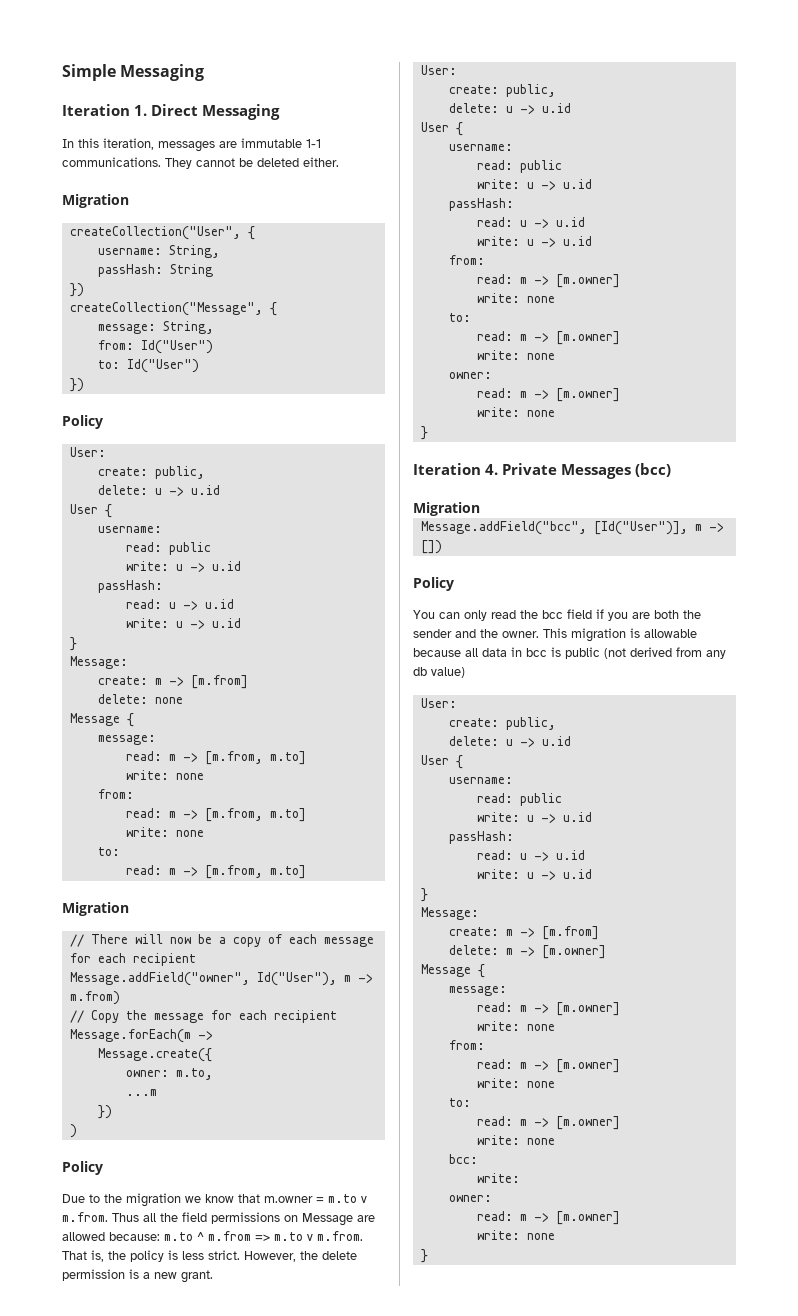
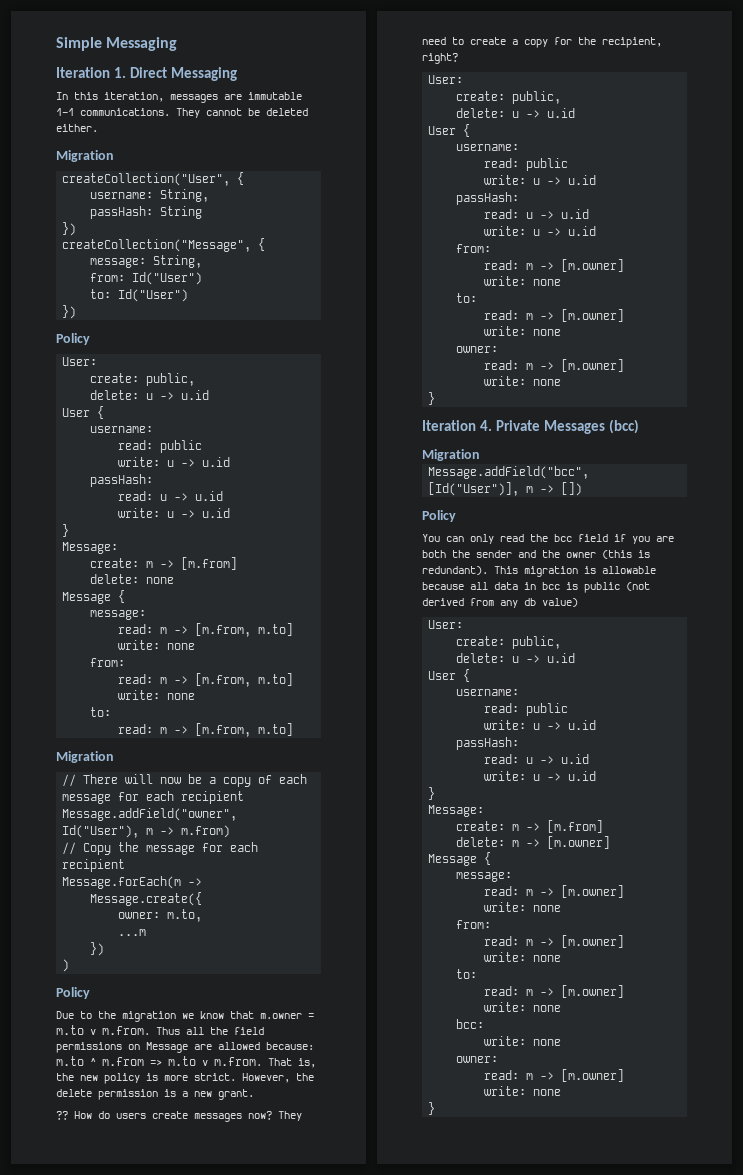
(126, 1255) none -> [80,1075,98,1081] new
[182,1251,204,1260] less -> [164,1075,188,1081] more
(213, 1276) none -> [56,1111,302,1122] [422,37,662,48] [422,53,458,64] // ?? How do users create messages now? They need to create a copy for the recipient, right?
[502,631,539,638] owner. -> [566,550,650,559] [422,566,488,575] owner (this is redundant).
[476,1173,520,1183] write: -> [484,1036,562,1046] write: none

